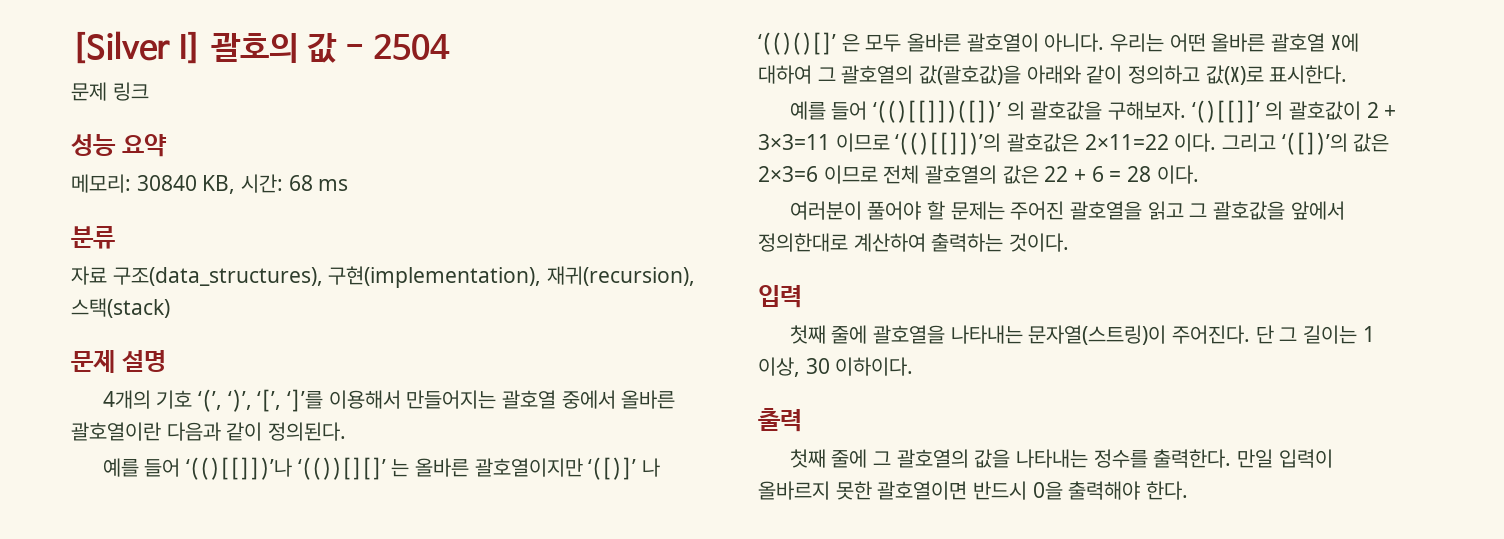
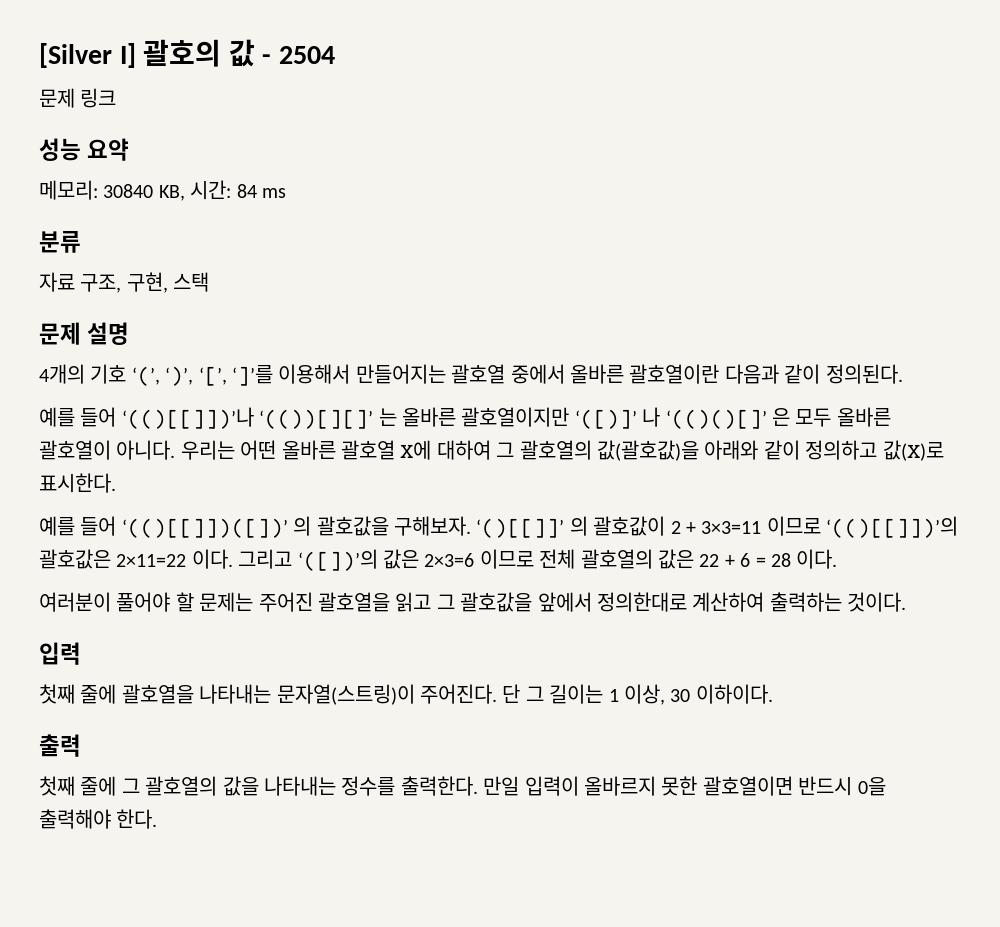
[288,175,313,191] 68 -> [236,184,257,198] 84
[112,266,696,288] [71,298,170,318] 구조(data_structures), 구현(implementation), 재귀(recursion), 스택(stack) -> [80,272,210,293] 구조, 구현, 스택

